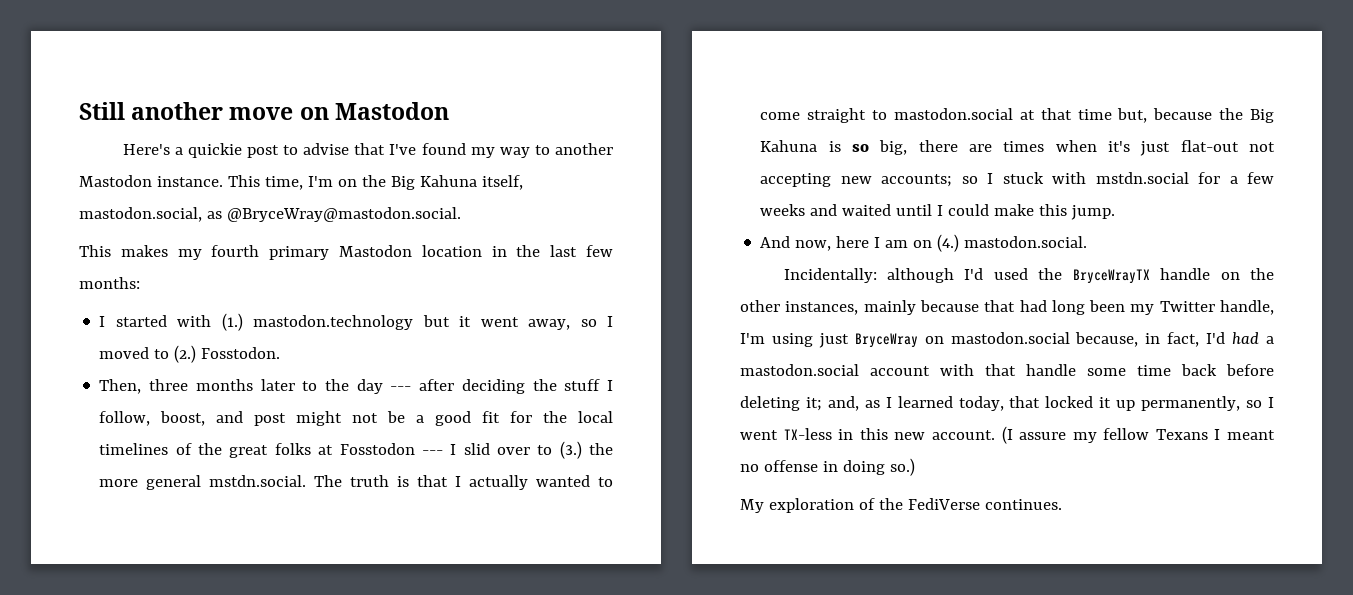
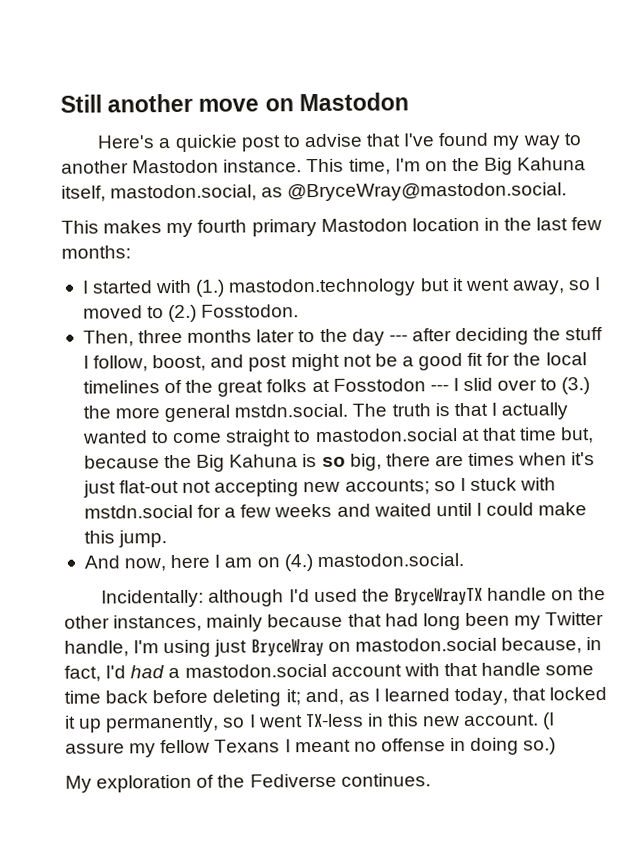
[907,498,980,510] FediVerse -> [249,773,337,788] Fediverse

